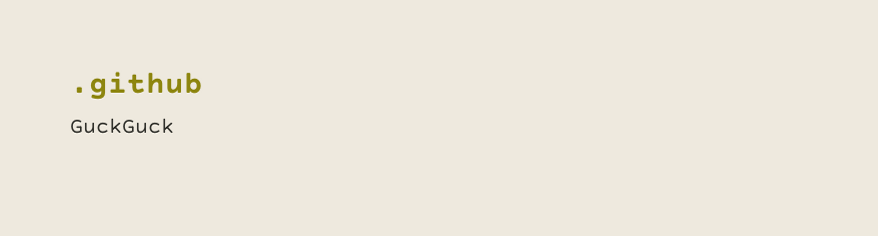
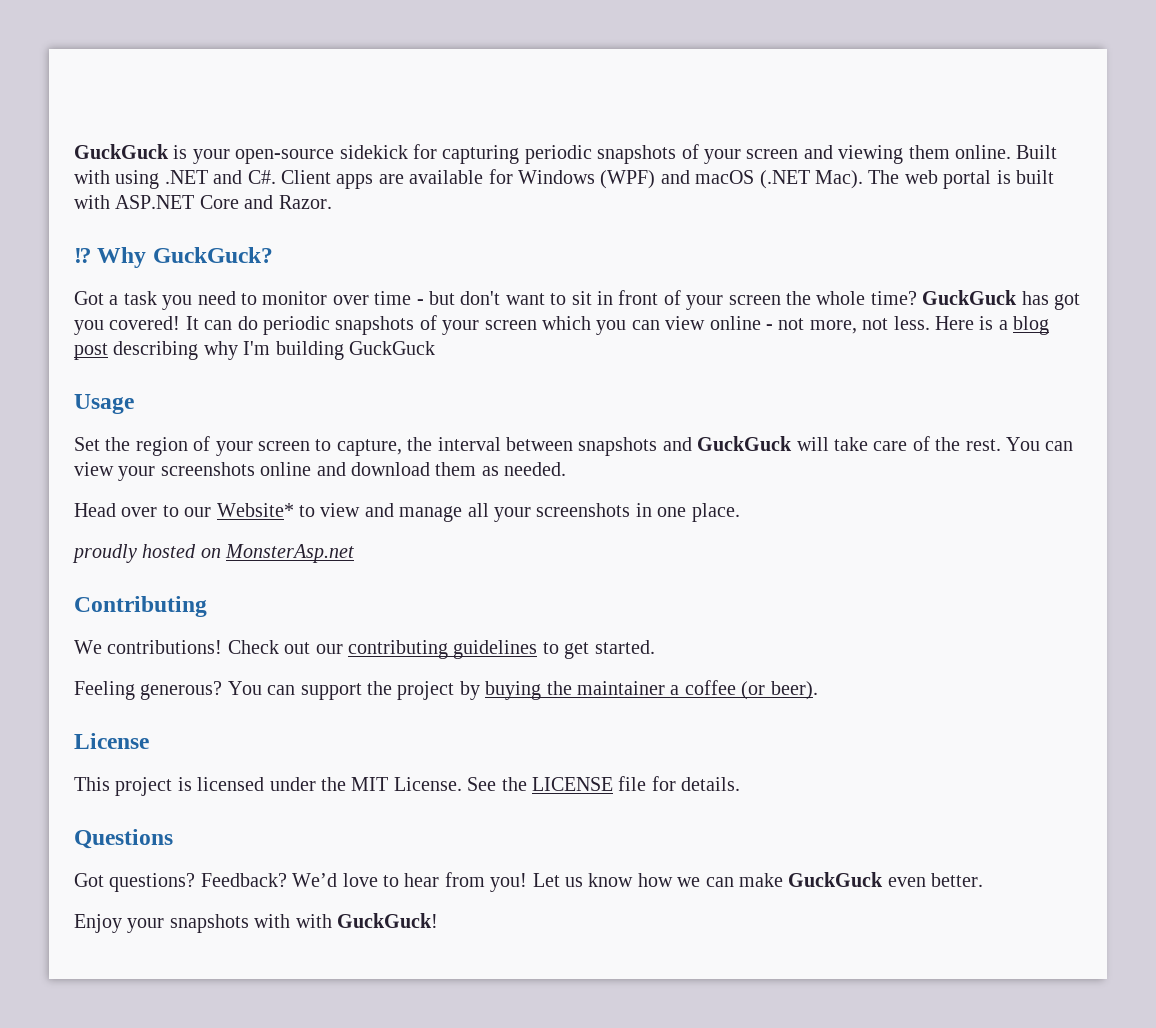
[70,71,204,100] [69,117,175,134] .github // GuckGuck -> [74,144,1058,164] [74,169,1054,189] [74,195,332,209] [74,247,273,268] [74,290,1080,310] [74,315,1050,335] [74,341,435,360] [74,394,134,414] [74,436,1074,456] [74,462,567,481] [74,503,740,522] [72,544,355,563] [74,596,207,617] [74,640,655,659] [74,680,818,700] [74,733,149,749] [74,776,741,796] [74,829,173,849] [74,872,984,892] [74,913,438,933] GuckGuck is your open-source sidekick for capturing periodic snapshots of your screen and viewing them online. Built with using .NET and C#. Client apps are available for Windows (WPF) and macOS (.NET Mac). The web portal is built with ASP.NET Core and Razor. // ⁉ Why GuckGuck? // Got a task you need to monitor over time - but don't want to sit in front of your screen the whole time? GuckGuck has got you covered! It can do periodic snapshots of your screen which you can view online - not more, not less. Here is a blog post describing why I'm building GuckGuck // Usage // Set the region of your screen to capture, the interval between snapshots and GuckGuck will take care of the rest. You can view your screenshots online and download them as needed. // Head over to our Website* to view and manage all your screenshots in one place. // proudly hosted on MonsterAsp.net // Contributing // We contributions! Check out our contributing guidelines to get started. // Feeling generous? You can support the project by buying the maintainer a coffee (or beer). // License // This project is licensed under the MIT License. See the LICENSE file for details. // Questions // Got questions? Feedback? We’d love to hear from you! Let us know how we can make GuckGuck even better. // Enjoy your snapshots with with GuckGuck!

